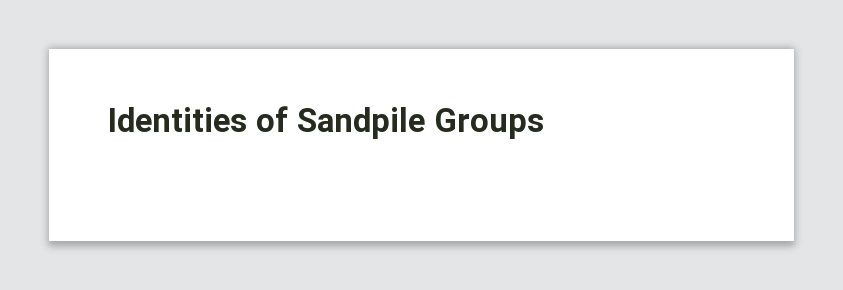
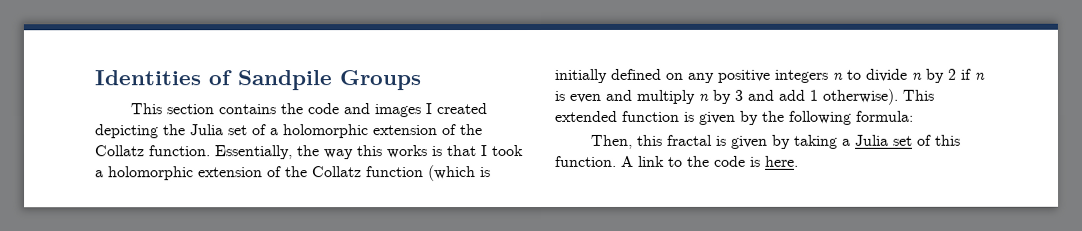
(544, 123) none -> [130,103,488,118] [95,124,483,139] [95,145,524,160] [95,165,491,182] [554,68,985,83] [554,88,934,105] [554,110,914,125] [591,134,962,149] [555,155,799,167] // This section contains the code and images I created depicting the Julia set of a holomorphic extension of the Collatz function. Essentially, the way this works is that I took a holomorphic extension of the Collatz function (which is initially defined on any positive integers n to divide n by 2 if n is even and multiply n by 3 and add 1 otherwise). This extended function is given by the following formula: // Then, this fractal is given by taking a Julia set of this function. A link to the code is here.

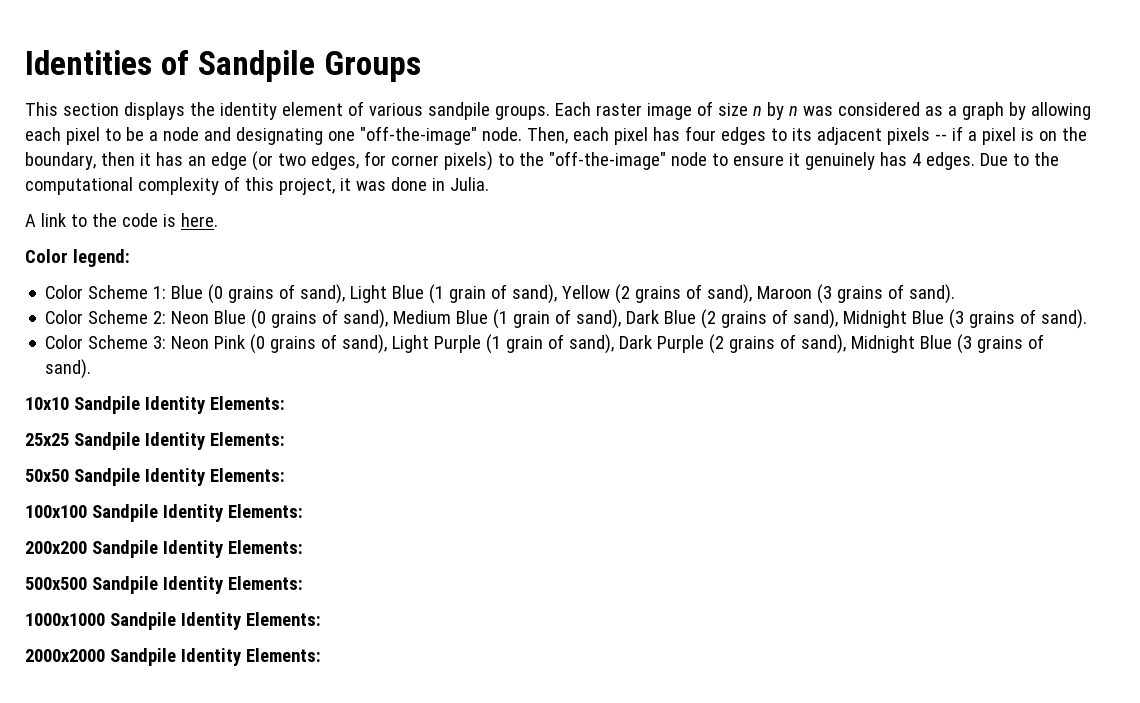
[218,103,488,118] [95,124,483,139] [95,145,524,160] [95,165,491,182] [554,68,985,83] [554,88,934,105] [554,110,914,125] [591,134,962,149] [555,155,617,167] contains the code and images I created depicting the Julia set of a holomorphic extension of the Collatz function. Essentially, the way this works is that I took a holomorphic extension of the Collatz function (which is initially defined on any positive integers n to divide n by 2 if n is even and multiply n by 3 and add 1 otherwise). This extended function is given by the following formula: // Then, this fractal is given by taking a Julia set of this function. -> [123,101,1091,120] [25,126,1087,145] [25,151,1059,171] [25,176,489,195] displays the identity element of various sandpile groups. Each raster image of size n by n was considered as a graph by allowing each pixel to be a node and designating one "off-the-image" node. Then, each pixel has four edges to its adjacent pixels -- if a pixel is on the boundary, then it has an edge (or two edges, for corner pixels) to the "off-the-image" node to ensure it genuinely has 4 edges. Due to the computational complexity of this project, it was done in Julia. //
(799, 161) none -> [25,249,130,267] [45,284,956,304] [45,309,1088,329] [45,334,1045,354] [45,359,92,379] [25,396,285,414] [25,432,285,450] [25,468,285,486] [25,504,303,522] [25,540,303,558] [25,576,303,594] [25,612,321,630] [25,648,321,666] // Color legend: // Color Scheme 1: Blue (0 grains of sand), Light Blue (1 grain of sand), Yellow (2 grains of sand), Maroon (3 grains of sand). // Color Scheme 2: Neon Blue (0 grains of sand), Medium Blue (1 grain of sand), Dark Blue (2 grains of sand), Midnight Blue (3 grains of sand). // Color Scheme 3: Neon Pink (0 grains of sand), Light Purple (1 grain of sand), Dark Purple (2 grains of sand), Midnight Blue (3 grains of sand). // 10x10 Sandpile Identity Elements: // 25x25 Sandpile Identity Elements: // 50x50 Sandpile Identity Elements: // 100x100 Sandpile Identity Elements: // 200x200 Sandpile Identity Elements: // 500x500 Sandpile Identity Elements: // 1000x1000 Sandpile Identity Elements: // 2000x2000 Sandpile Identity Elements:

